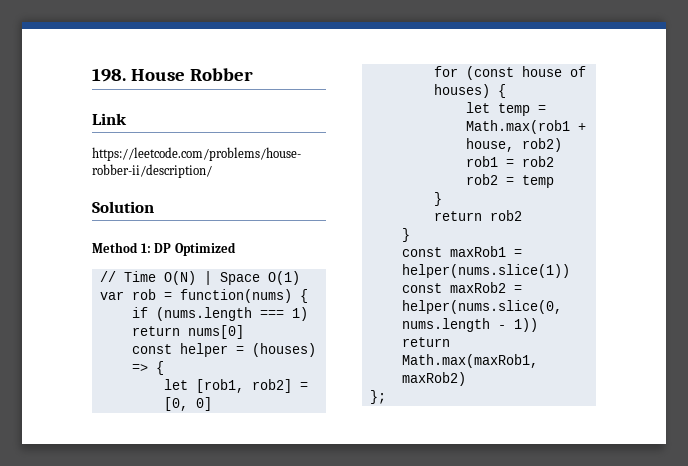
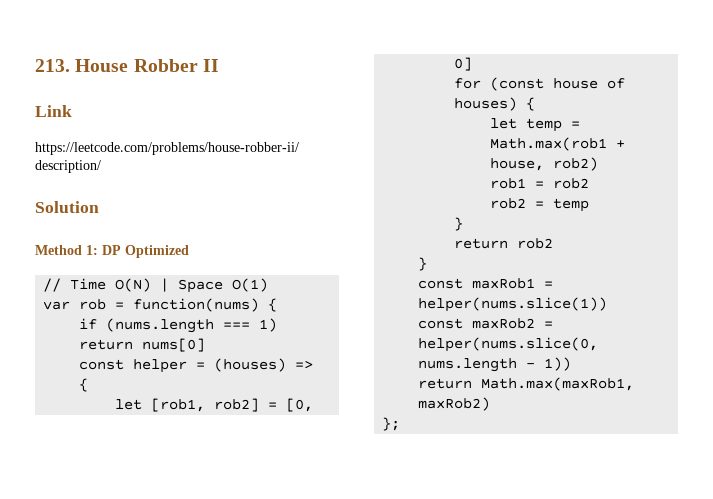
[92,68,126,82] 198. -> [35,59,70,72] 213.
(253, 74) none -> [202,59,219,72] II

